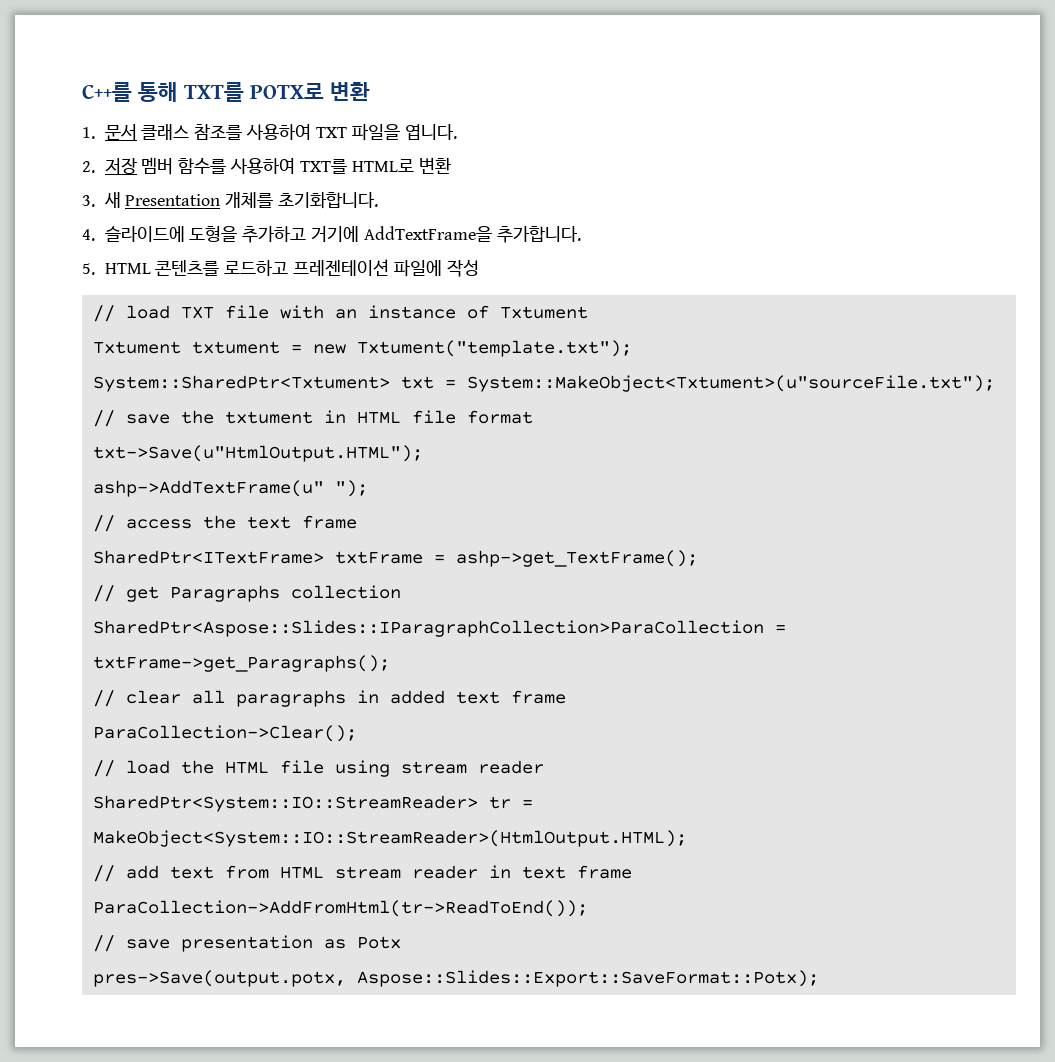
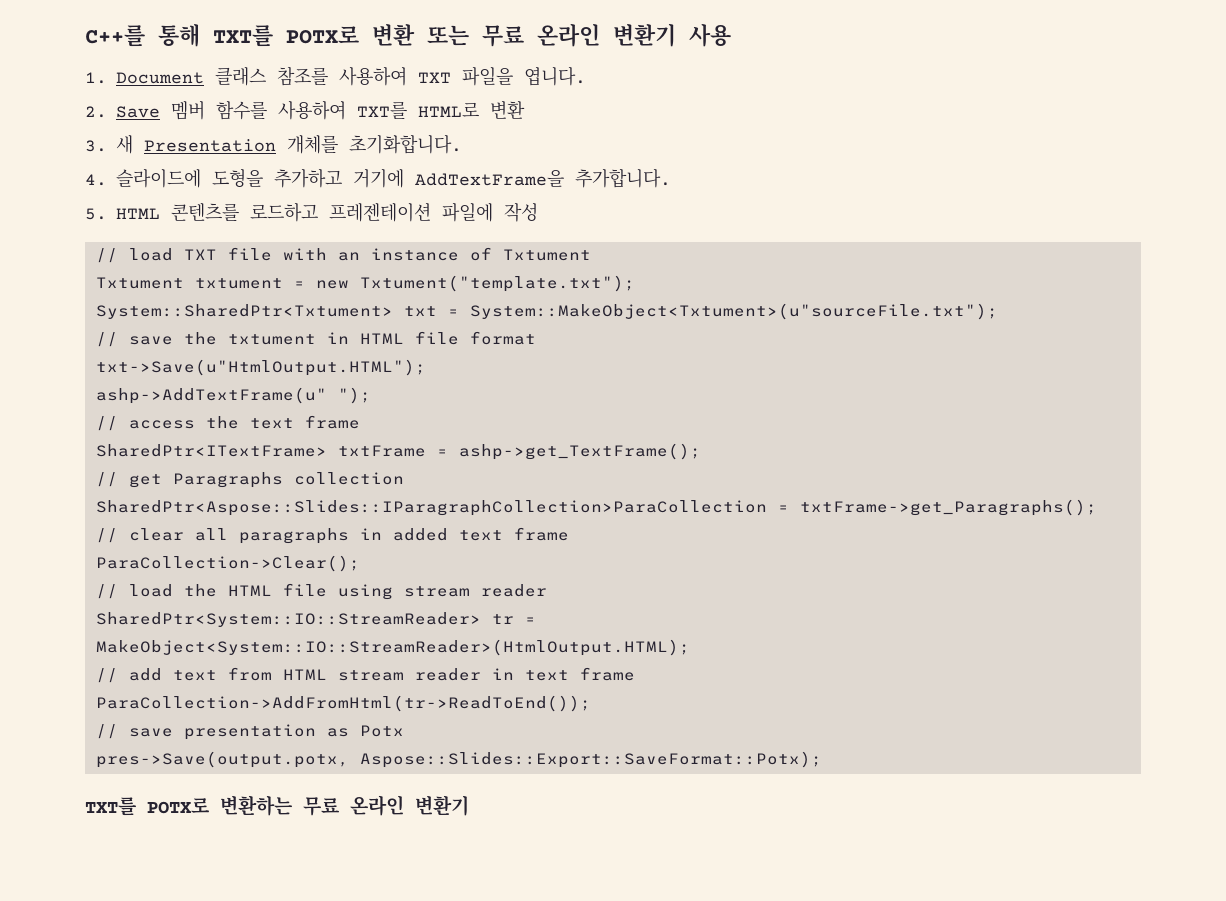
(370, 91) none -> [427,23,731,47] 또는 무료 온라인 변환기 사용
[104,124,137,140] 문서 -> [116,72,204,84] Document
[104,158,137,174] 저장 -> [116,106,160,118] Save
(819, 978) none -> [85,795,469,816] // TXT를 POTX로 변환하는 무료 온라인 변환기

